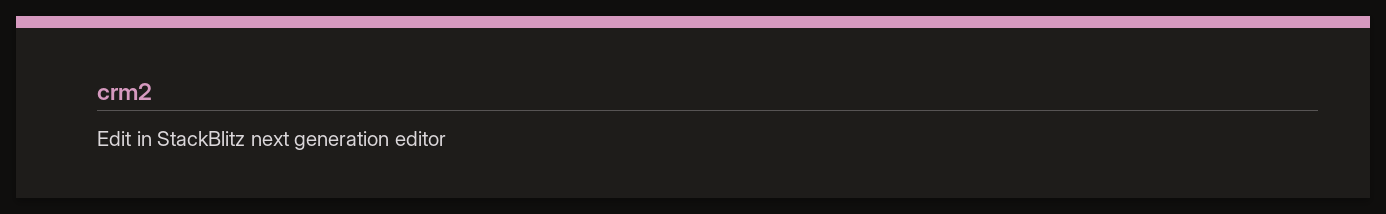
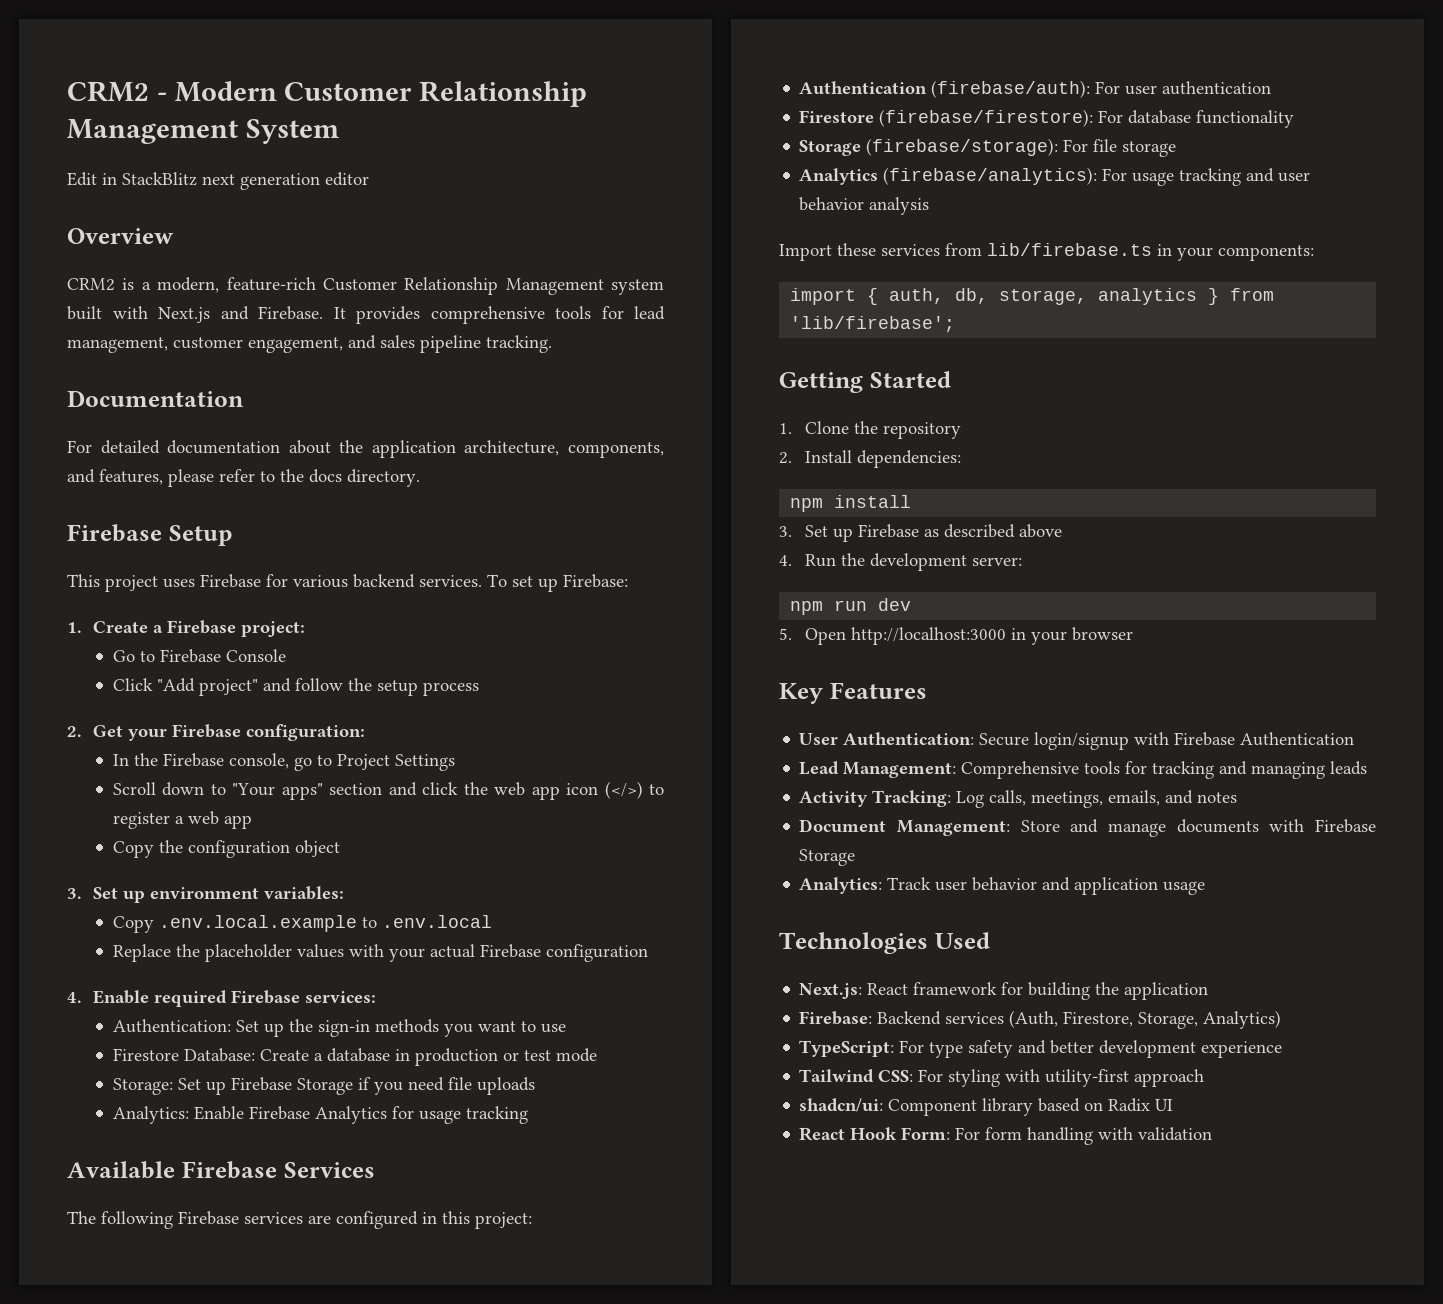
[97,83,152,100] crm2 -> [67,81,588,107] [67,119,339,144] CRM2 - Modern Customer Relationship Management System
(446, 138) none -> [67,228,174,244] [67,277,664,295] [67,306,665,324] [67,335,552,353] [67,390,244,407] [67,440,664,458] [67,469,420,487] [67,524,233,546] [67,574,628,592] [67,620,305,637] [112,649,286,663] [112,678,479,696] [67,724,365,741] [112,753,455,771] [112,781,664,800] [112,811,252,829] [112,840,340,858] [67,886,344,903] [112,915,492,933] [112,944,648,962] [67,990,376,1007] [112,1019,566,1037] [112,1048,597,1066] [112,1077,535,1095] [112,1106,528,1124] [67,1161,375,1179] [67,1211,532,1229] [799,80,1272,98] [799,109,1295,128] [799,138,1177,157] [799,167,1311,186] [799,197,930,215] [779,243,1314,261] [790,288,1275,305] [790,316,956,333] [779,371,951,393] [779,421,961,439] [779,450,961,468] [790,495,912,512] [779,524,1062,542] [779,553,1022,571] [790,598,912,615] [779,627,1133,645] [779,682,927,704] [799,732,1355,750] [799,761,1368,779] [799,790,1238,808] [799,819,1376,837] [799,849,856,866] [799,877,1206,895] [779,932,990,954] [799,982,1209,1000] [799,1010,1282,1029] [799,1040,1283,1058] [799,1069,1205,1087] [799,1098,1174,1116] [799,1127,1213,1145] // Overview // CRM2 is a modern, feature-rich Customer Relationship Management system built with Next.js and Firebase. It provides comprehensive tools for lead management, customer engagement, and sales pipeline tracking. // Documentation // For detailed documentation about the application architecture, components, and features, please refer to the docs directory. // Firebase Setup // This project uses Firebase for various backend services. To set up Firebase: // 1. Create a Firebase project: // Go to Firebase Console // Click "Add project" and follow the setup process // 2. Get your Firebase configuration: // In the Firebase console, go to Project Settings // Scroll down to "Your apps" section and click the web app icon (</>) to register a web app // Copy the configuration object // 3. Set up environment variables: // Copy .env.local.example to .env.local // Replace the placeholder values with your actual Firebase configuration // 4. Enable required Firebase services: // Authentication: Set up the sign-in methods you want to use // Firestore Database: Create a database in production or test mode // Storage: Set up Firebase Storage if you need file uploads // Analytics: Enable Firebase Analytics for usage tracking // Available Firebase Services // The following Firebase services are configured in this project: // Authentication (firebase/auth): For user authentication // Firestore (firebase/firestore): For database functionality // Storage (firebase/storage): For file storage // Analytics (firebase/analytics): For usage tracking and user behavior analysis // Import these services from lib/firebase.ts in your components: // import { auth, db, storage, analytics } from 'lib/firebase'; // Getting Started // 1. Clone the repository // 2. Install dependencies: // npm install // 3. Set up Firebase as described above // 4. Run the development server: // npm run dev // 5. Open http://localhost:3000 in your browser // Key Features // User Authentication: Secure login/signup with Firebase Authentication // Lead Management: Comprehensive tools for tracking and managing leads // Activity Tracking: Log calls, meetings, emails, and notes // Document Management: Store and manage documents with Firebase Storage // Analytics: Track user behavior and application usage // Technologies Used // Next.js: React framework for building the application // Firebase: Backend services (Auth, Firestore, Storage, Analytics) // TypeScript: For type safety and better development experience // Tailwind CSS: For styling with utility-first approach // shadcn/ui: Component library based on Radix UI // React Hook Form: For form handling with validation

